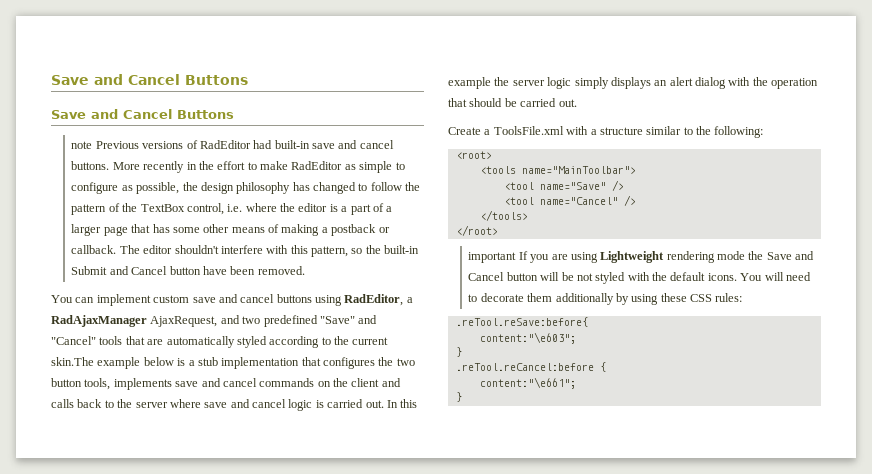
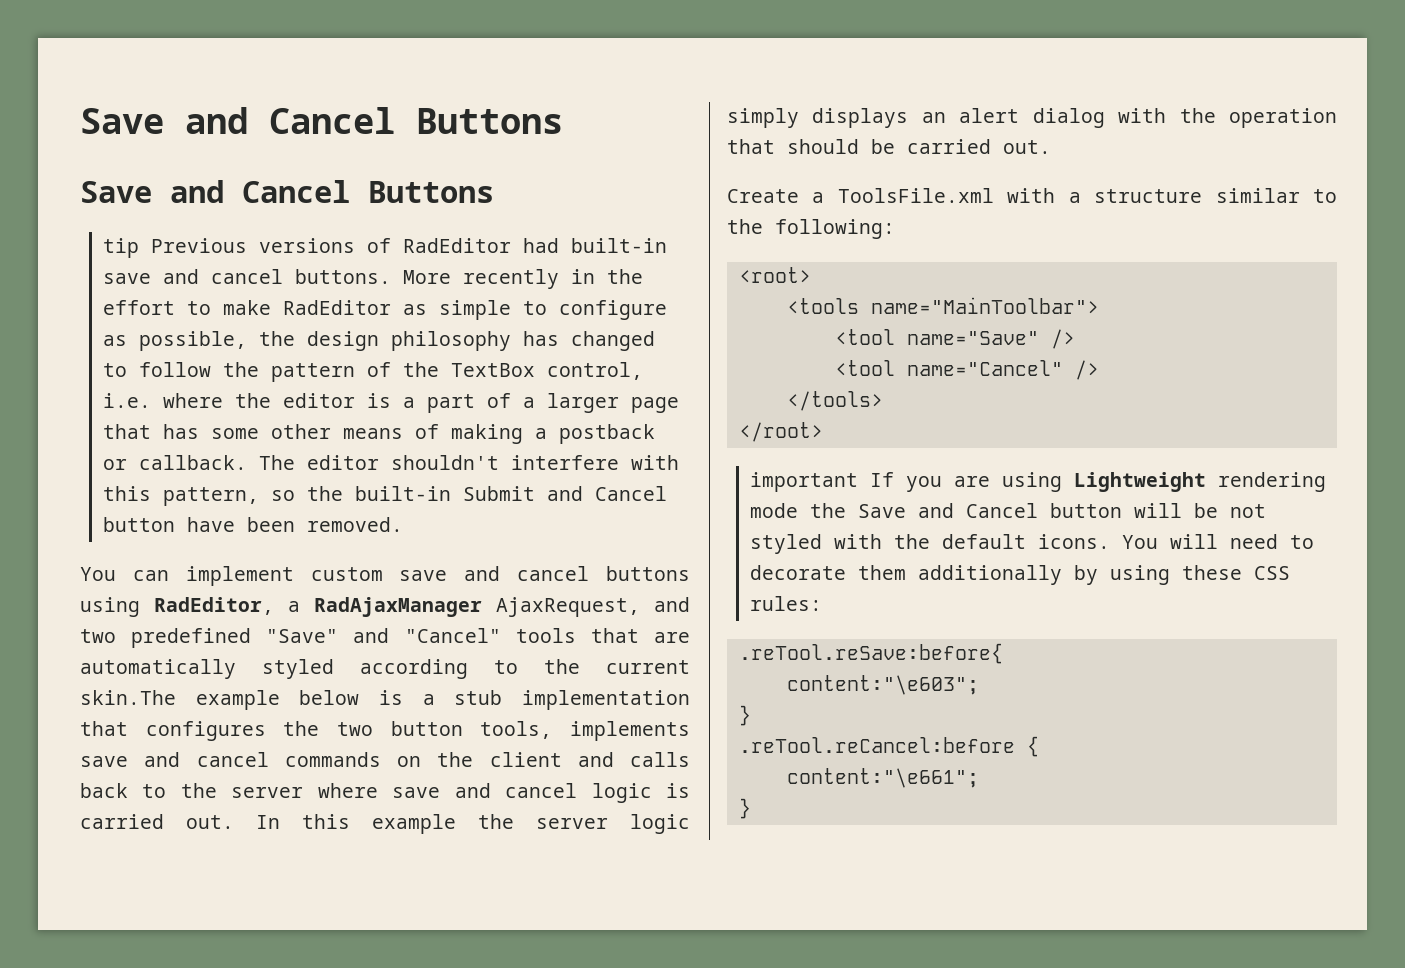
[71,141,93,149] note -> [102,238,139,258] tip

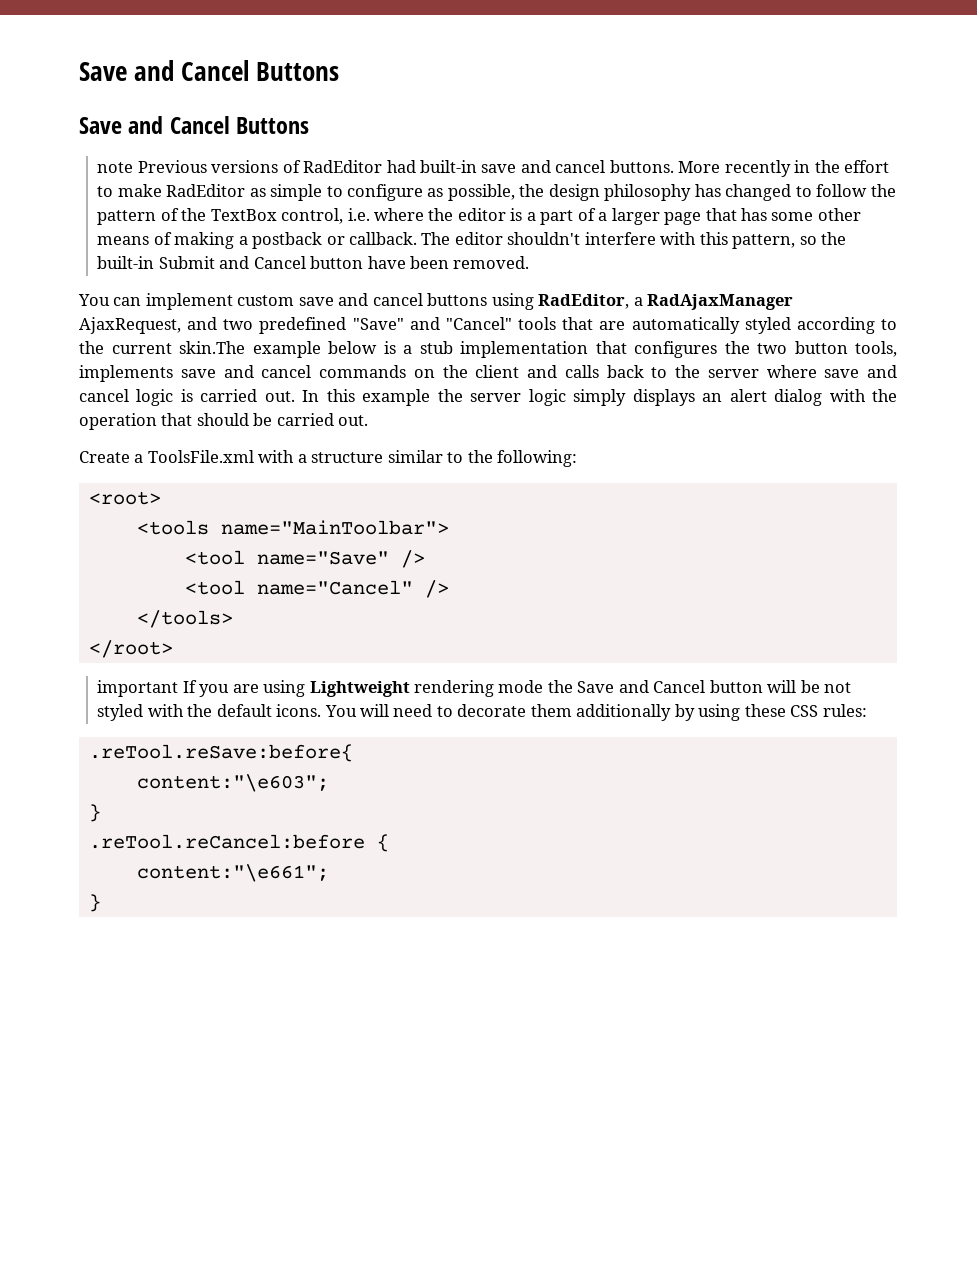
[102,238,139,258] tip -> [97,162,134,173] note

